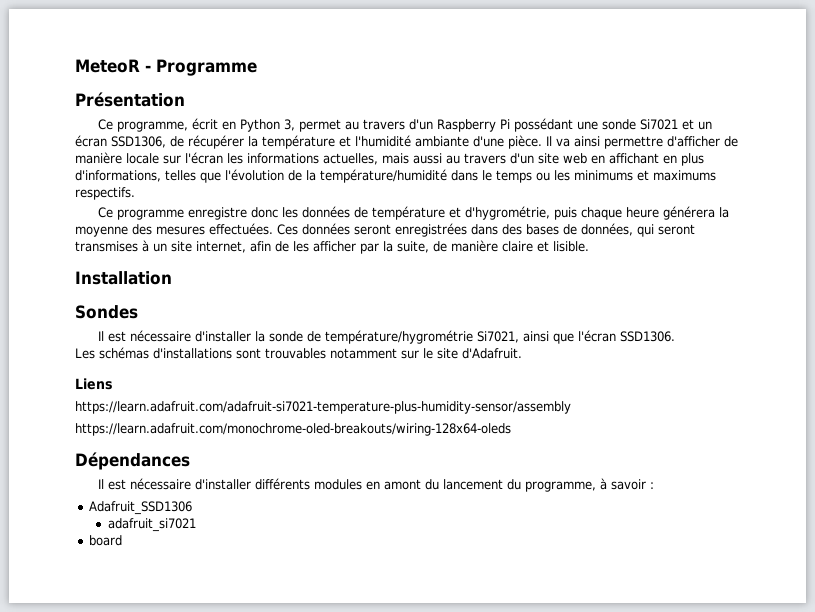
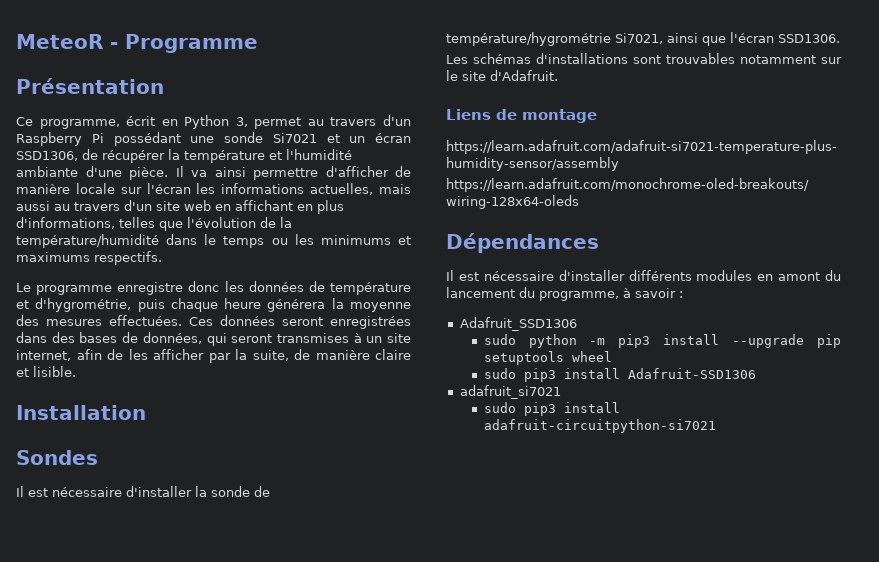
[98,207,114,218] Ce -> [16,283,31,292] Le
(113, 384) none -> [496,109,597,123] de montage
[108,518,197,532] [89,535,123,546] adafruit_si7021 // board -> [483,334,841,348] [483,351,612,365] [483,368,756,382] [459,385,561,399] [483,402,620,416] [483,419,716,433] sudo python -m pip3 install --upgrade pip setuptools wheel // sudo pip3 install Adafruit-SSD1306 // adafruit_si7021 // sudo pip3 install adafruit-circuitpython-si7021

